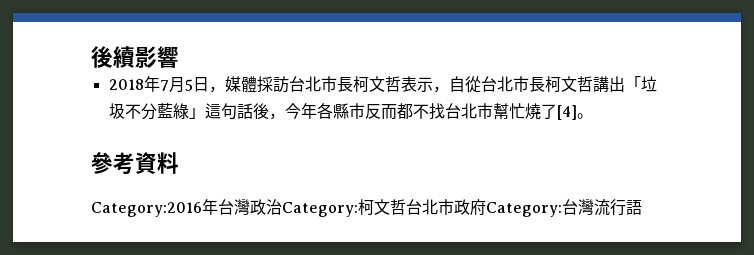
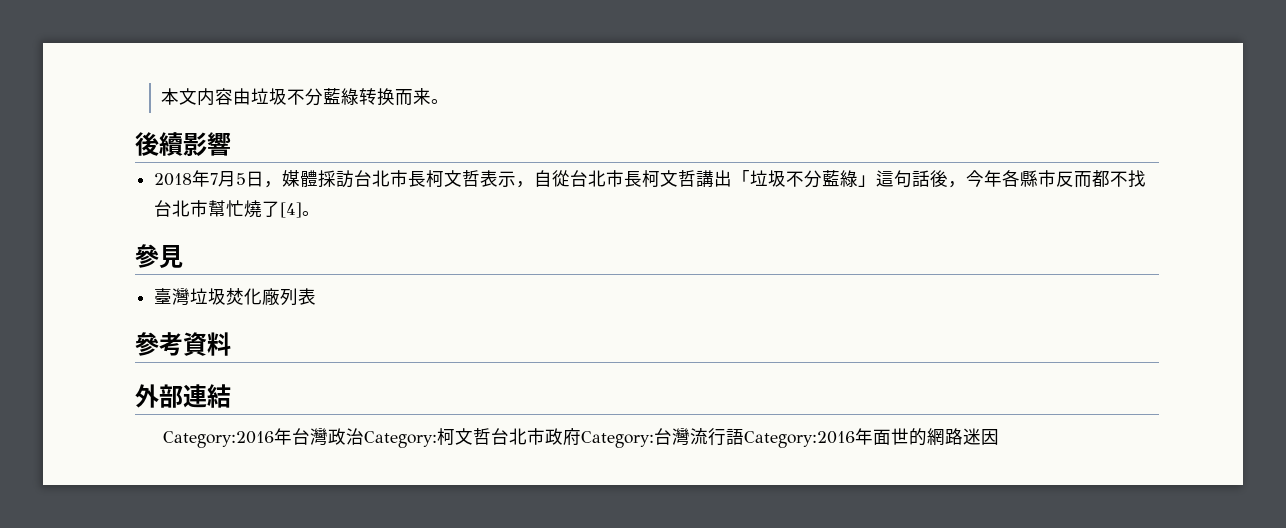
(91, 57) none -> [160,88,449,106] 本文内容由垃圾不分藍綠转换而来。 //
(593, 116) none -> [135,244,183,268] [154,288,317,306] // 參見 // 臺灣垃圾焚化廠列表
(179, 163) none -> [135,384,231,408] // 外部連結
(642, 207) none -> [744,428,1000,448] Category:2016年面世的網路迷因

